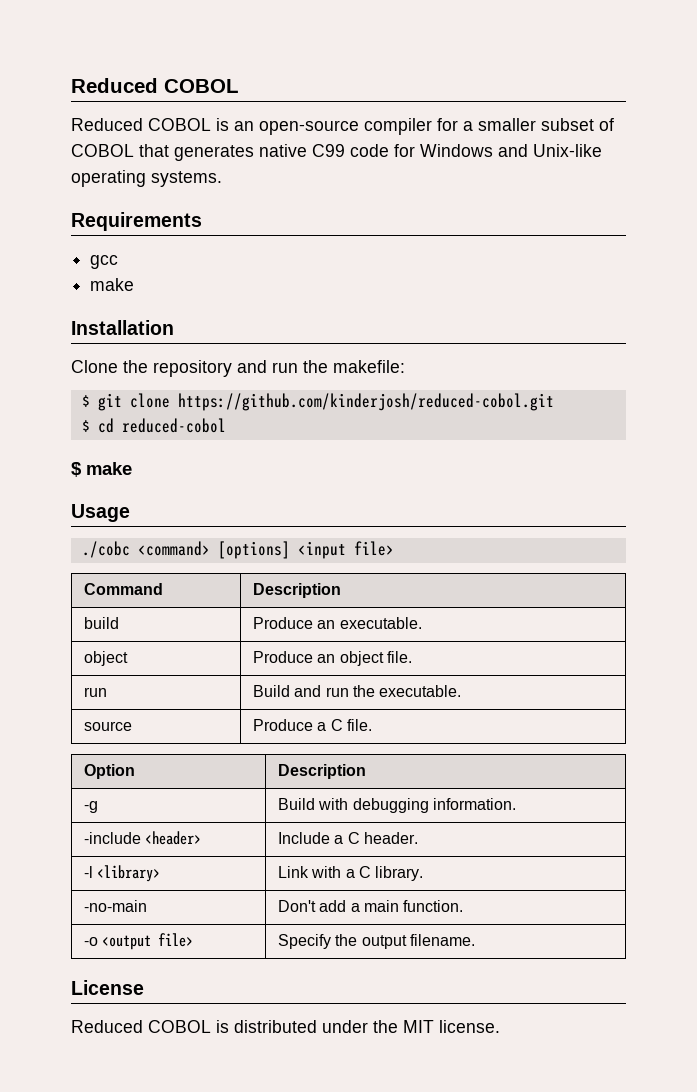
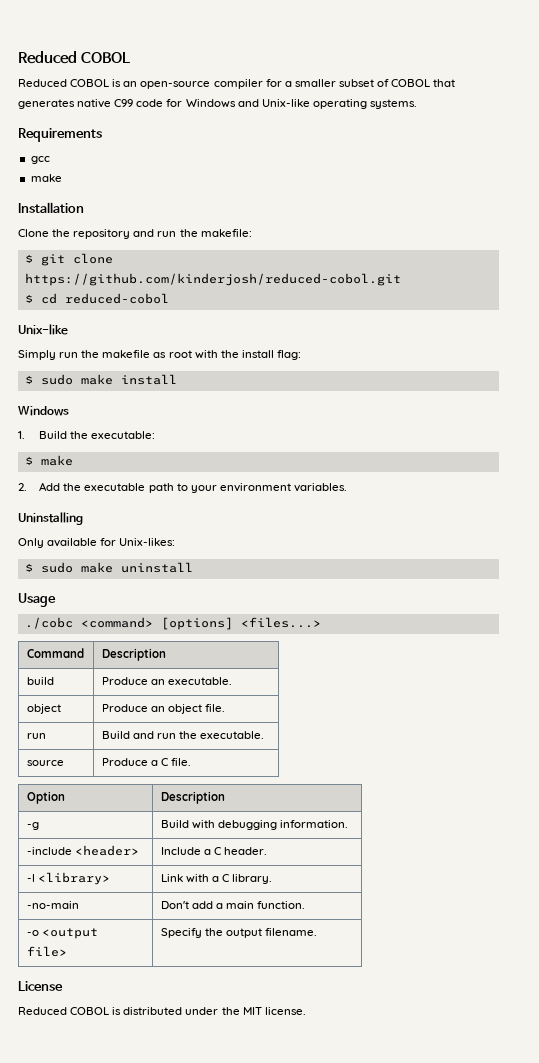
[71,462,132,477] $ make -> [18,324,68,335] [18,350,301,360] [24,374,177,385] [18,406,69,416] [18,431,156,439] [24,455,73,466] [18,482,347,493] [18,512,83,525] [18,538,176,548] [24,562,193,573] Unix-like // Simply run the makefile as root with the install flag: // $ sudo make install // Windows // 1. Build the executable: // $ make // 2. Add the executable path to your environment variables. // Uninstalling // Only available for Unix-likes: // $ sudo make uninstall
[297,541,394,559] <input file> -> [240,617,321,628] <files...>

